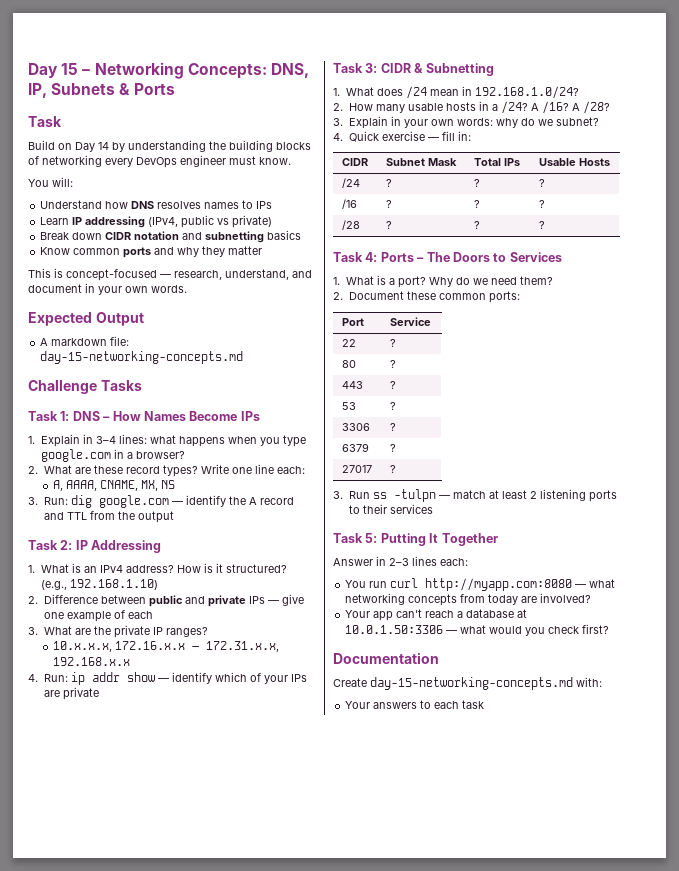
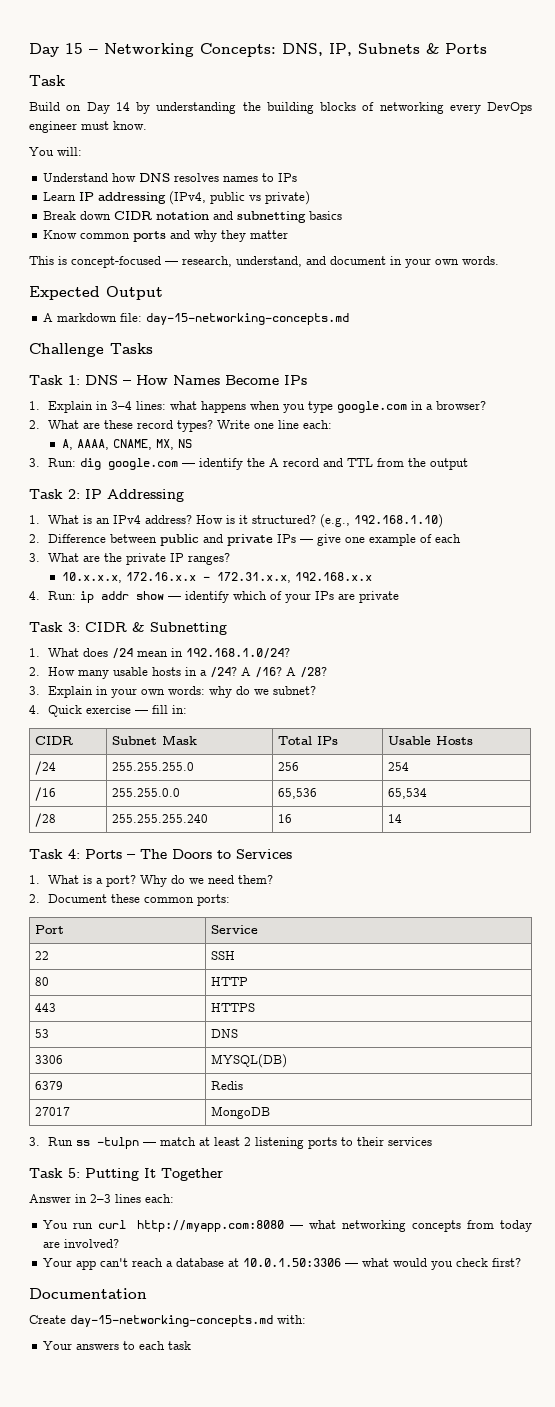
[385,179,392,187] [473,179,480,187] [538,179,545,187] [341,199,357,209] [385,200,392,208] [473,200,480,208] [538,200,545,208] [341,220,360,230] [385,221,392,229] [473,221,480,229] [538,221,545,229] ? | ? | ? // /16 | ? | ? | ? // /28 | ? | ? | ? -> [112,762,195,771] [278,762,300,771] [388,762,410,771] [35,787,57,801] [112,788,181,797] [278,788,318,799] [388,788,428,799] [35,813,57,827] [112,814,209,823] [278,814,293,823] [388,814,403,823] 255.255.255.0 | 256 | 254 // /16 | 255.255.0.0 | 65,536 | 65,534 // /28 | 255.255.255.240 | 16 | 14
[389,339,396,347] ? -> [211,951,236,960] SSH
[389,360,396,368] ? -> [211,977,249,986] HTTP
[389,381,396,389] ? -> [211,1003,256,1012] HTTPS
[389,402,396,410] ? -> [211,1029,239,1038] DNS
[389,423,396,431] ? -> [211,1054,288,1068] MYSQL(DB)
[389,444,396,452] ? -> [211,1081,244,1090] Redis
[389,465,396,473] ? -> [211,1106,271,1119] MongoDB

